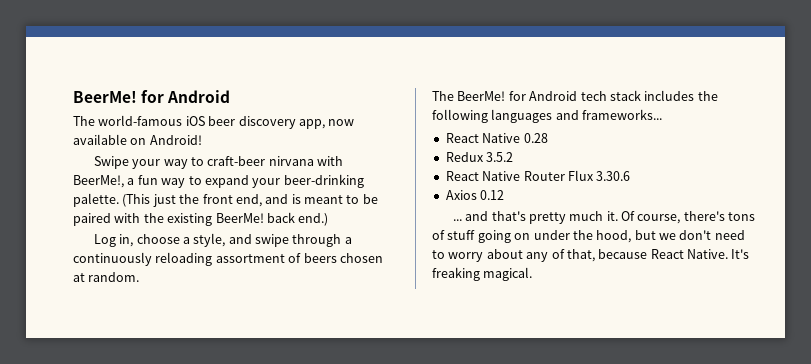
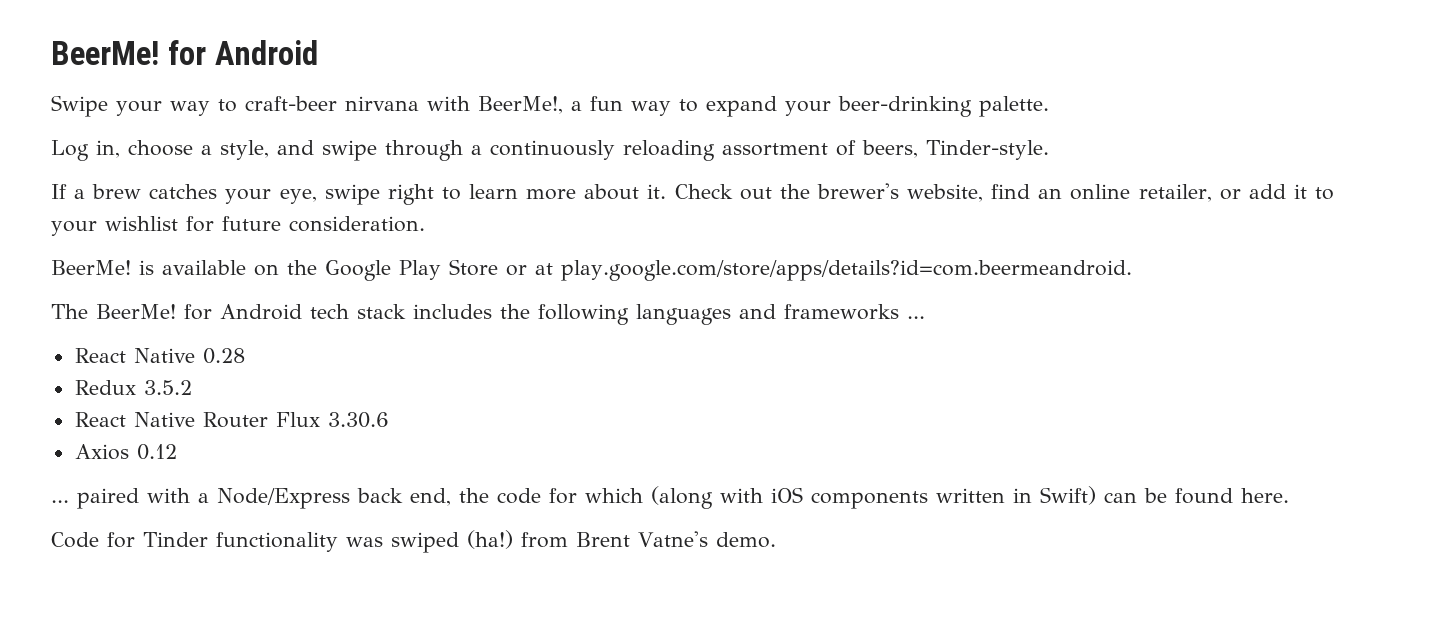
[73,90,231,103] [73,115,355,129] [73,134,202,145] BeerMe! for Android // The world-famous iOS beer discovery app, now available on Android! -> [51,40,318,65] BeerMe! for Android
[122,194,378,207] [73,212,329,226] (This just the front end, and is meant to be paired with the existing BeerMe! back end.) -> (1049, 106) none
[303,253,383,263] [73,272,140,282] beers chosen at random. -> [862,140,1049,160] [51,183,1335,205] [51,216,425,236] [51,259,1132,281] beers, Tinder-style. // If a brew catches your eye, swipe right to learn more about it. Check out the brewer's website, find an online retailer, or add it to your wishlist for future consideration. // BeerMe! is available on the Google Play Store or at play.google.com/store/apps/details?id=com.beermeandroid.
[582,109,663,120] frameworks... -> [784,304,925,320] frameworks ...
[465,211,756,224] [432,230,745,243] [432,249,750,262] [432,267,533,281] and that's pretty much it. Of course, there's tons of stuff going on under the hood, but we don't need to worry about any of that, because React Native. It's freaking magical. -> [77,486,1289,509] [51,530,776,553] paired with a Node/Express back end, the code for which (along with iOS components written in Swift) can be found here. // Code for Tinder functionality was swiped (ha!) from Brent Vatne's demo.

